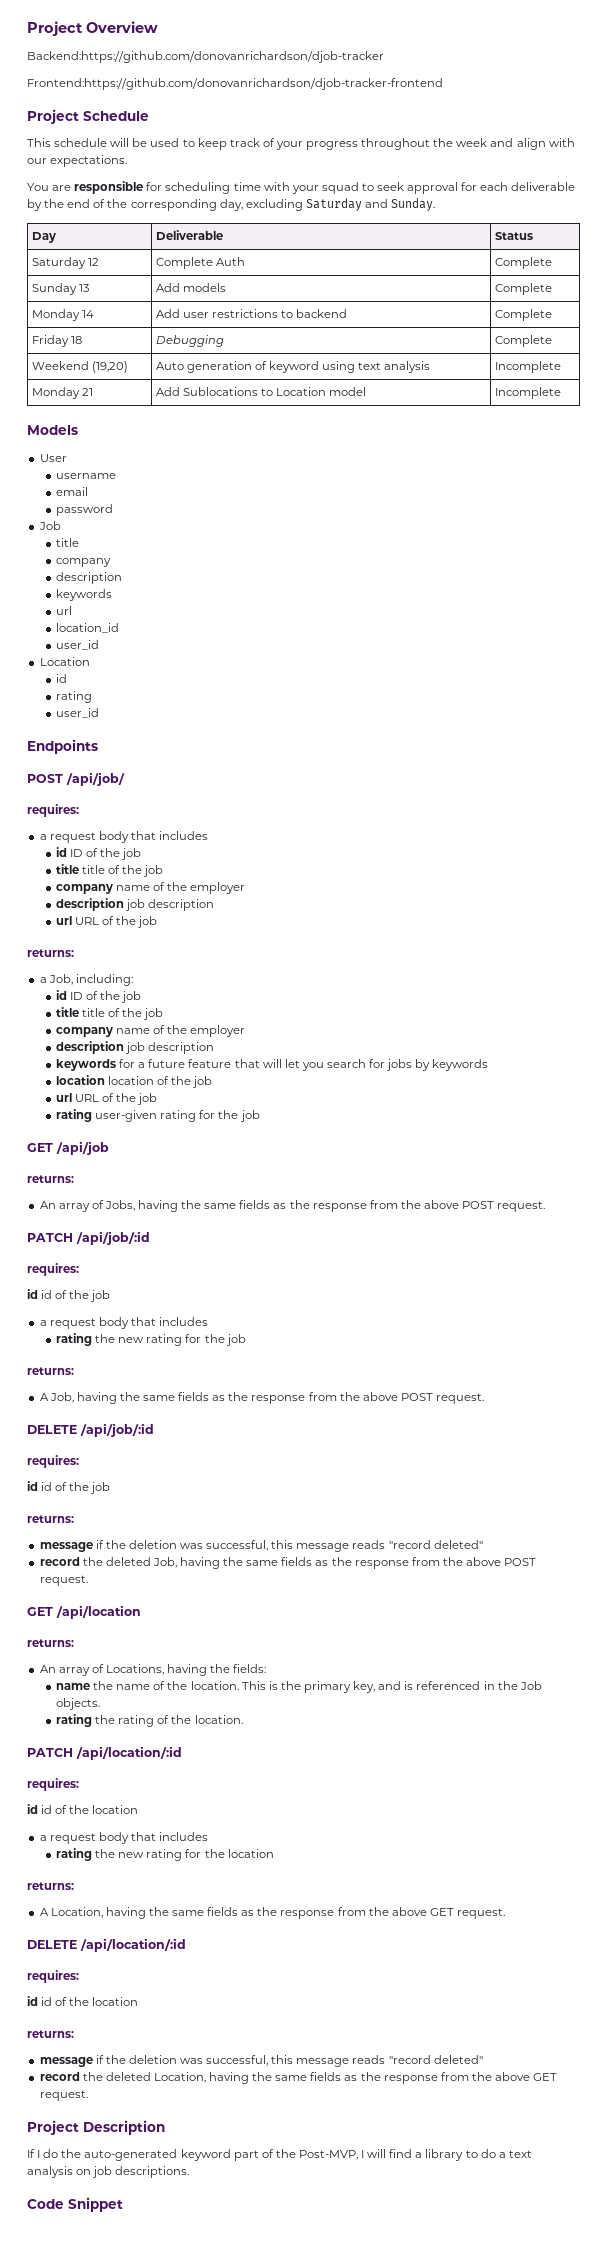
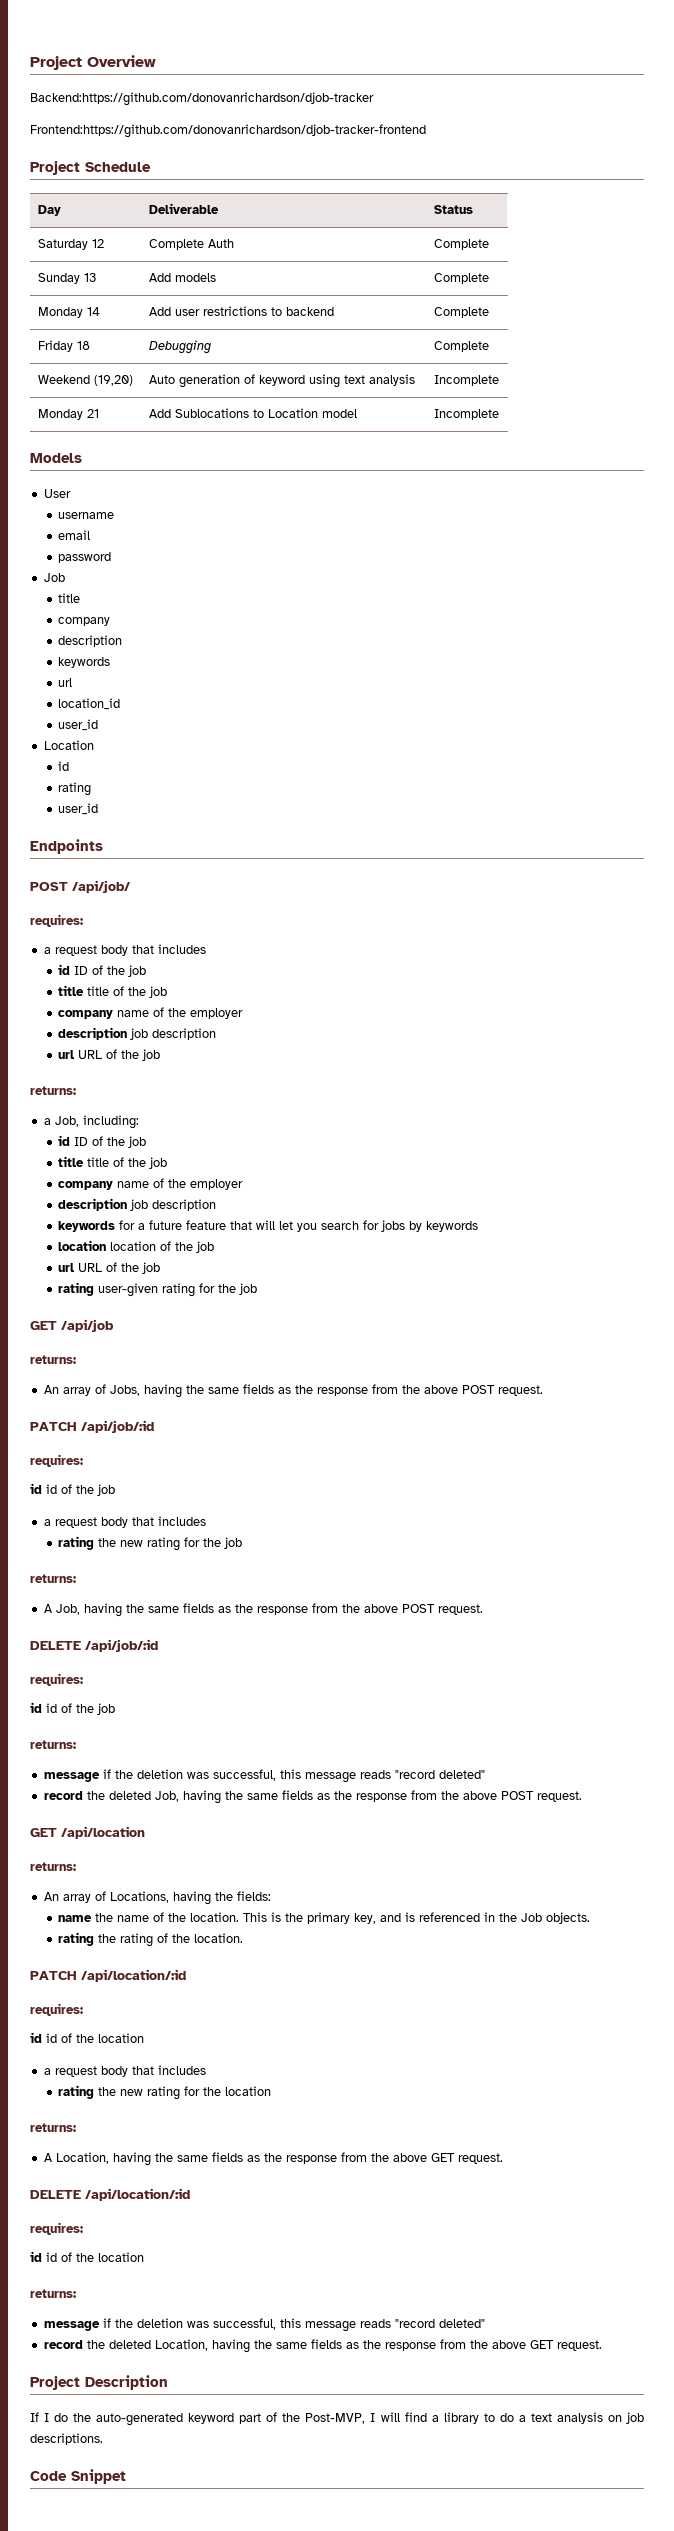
[27,138,575,150] [27,155,128,167] [27,181,576,194] [27,198,436,211] // This schedule will be used to keep track of your progress throughout the week and align with our expectations. // You are responsible for scheduling time with your squad to seek approval for each deliverable by the end of the corresponding day, excluding Saturday and Sunday. -> (151, 167) none

